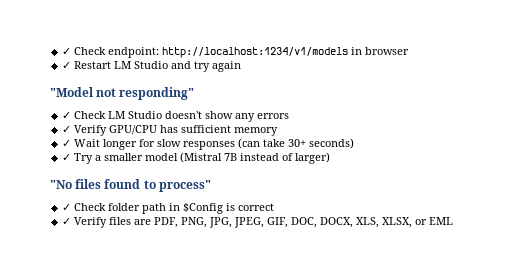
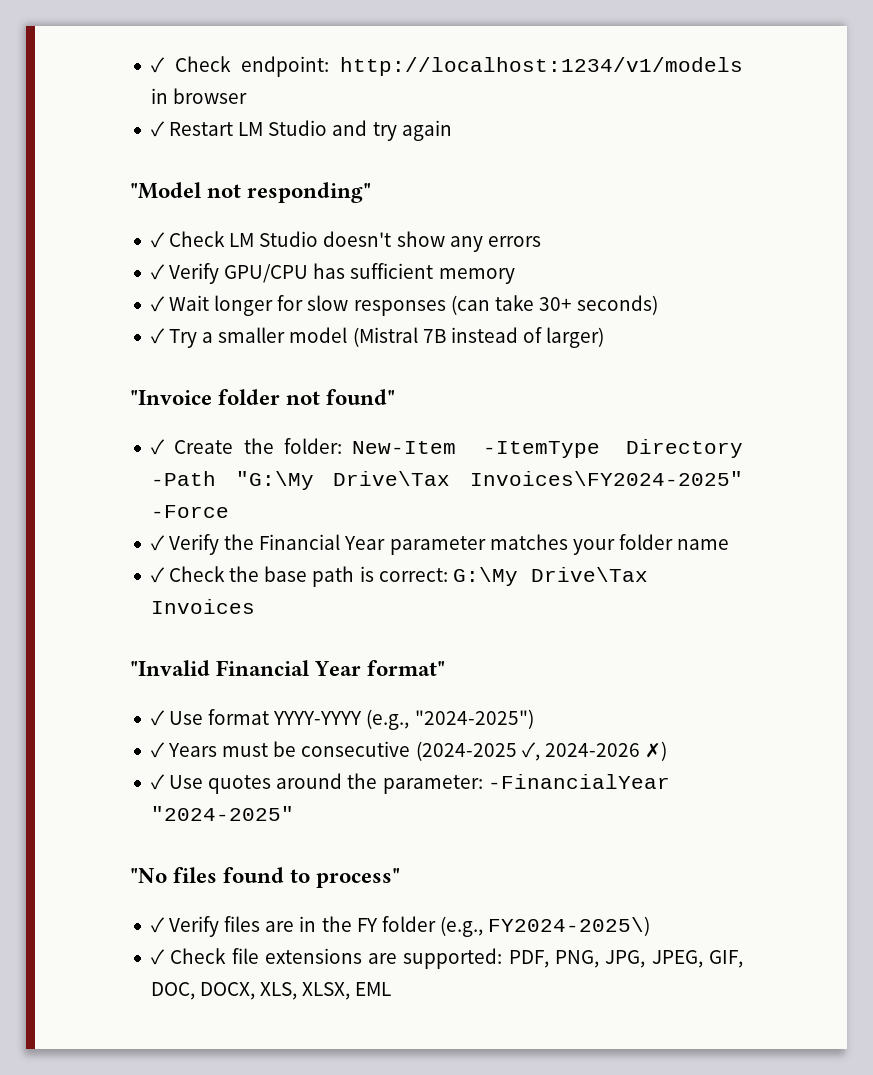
(331, 158) none -> [130,389,396,405] [150,438,743,458] [150,471,743,490] [150,505,229,518] [150,534,730,555] [150,566,648,587] [150,599,255,614] [130,660,446,676] [150,709,534,730] [150,741,667,761] [150,773,670,794] [150,806,294,821] // "Invoice folder not found" // ✓ Create the folder: New-Item -ItemType Directory -Path "G:\My Drive\Tax Invoices\FY2024-2025" -Force // ✓ Verify the Financial Year parameter matches your folder name // ✓ Check the base path is correct: G:\My Drive\Tax Invoices // "Invalid Financial Year format" // ✓ Use format YYYY-YYYY (e.g., "2024-2025") // ✓ Years must be consecutive (2024-2025 ✓, 2024-2026 ✗) // ✓ Use quotes around the parameter: -FinancialYear "2024-2025"
[74,203,275,214] [62,217,152,228] Check folder path in $Config is correct // ✓ Verify files are -> [169,916,651,937] [150,948,503,969] Verify files are in the FY folder (e.g., FY2024-2025\) // ✓ Check file extensions are supported:
[415,219,428,225] or -> (351, 991) none

